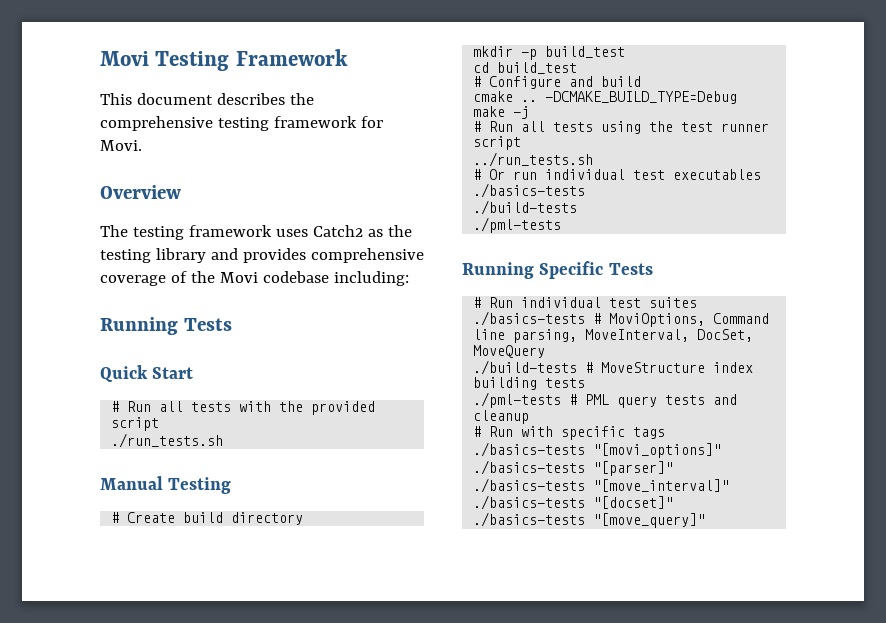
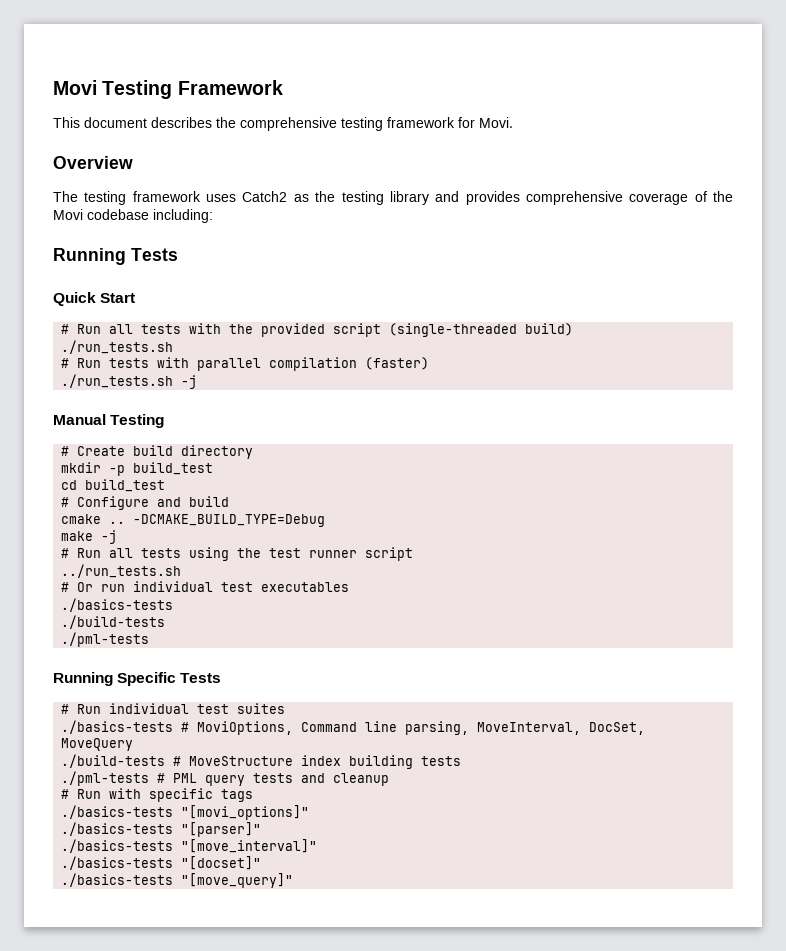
[111,433,224,448] // ./run_tests.sh -> [389,323,574,337] [61,340,174,354] [61,357,430,371] [61,374,198,389] (single-threaded build) // ./run_tests.sh // # Run tests with parallel compilation (faster) // ./run_tests.sh -j

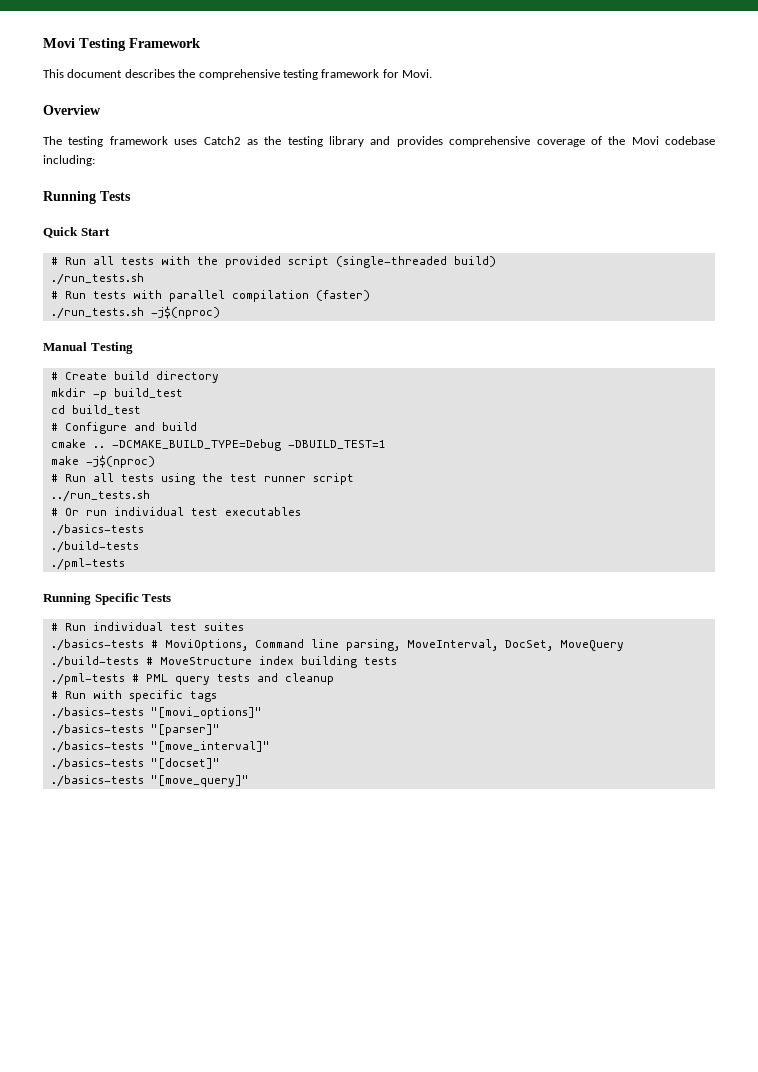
[181,375,198,389] -j -> [150,306,220,319] -j$(nproc)
(326, 520) none -> [287,440,386,449] -DBUILD_TEST=1
[101,530,118,544] -j -> [85,455,155,468] -j$(nproc)

